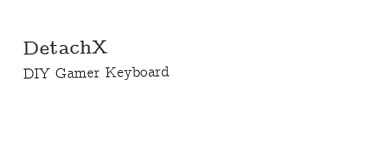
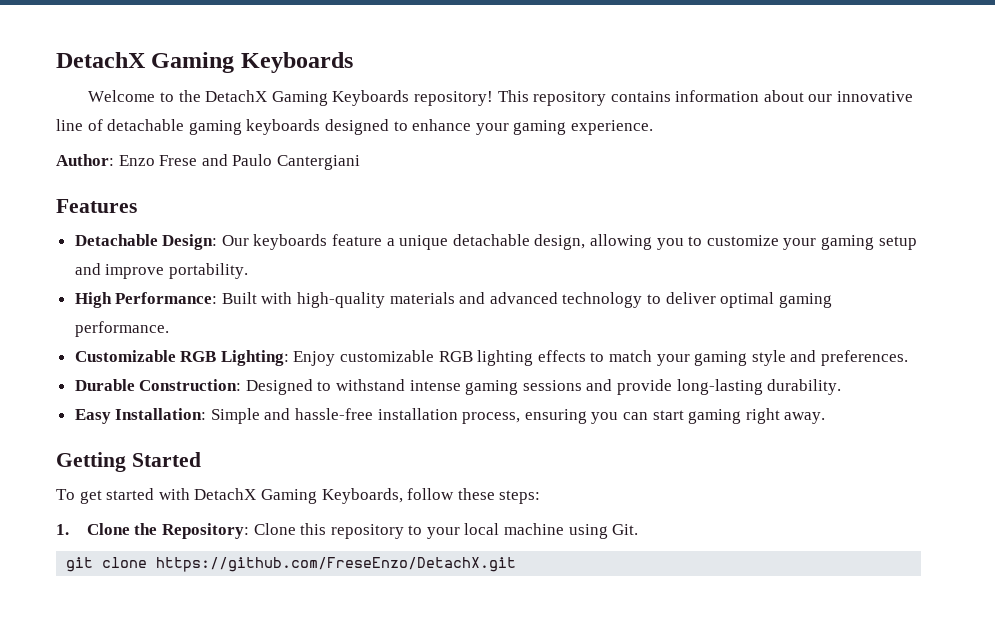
[22,40,108,55] [22,66,171,81] DetachX // DIY Gamer Keyboard -> [56,52,353,73] [88,90,914,106] [56,119,653,135] [56,154,360,170] [56,199,137,213] [74,234,917,250] [74,263,248,279] [74,292,832,308] [74,321,169,337] [74,350,908,366] [74,379,842,395] [74,408,826,424] [56,452,201,472] [56,488,541,504] [56,523,639,539] [66,557,517,572] DetachX Gaming Keyboards // Welcome to the DetachX Gaming Keyboards repository! This repository contains information about our innovative line of detachable gaming keyboards designed to enhance your gaming experience. // Author: Enzo Frese and Paulo Cantergiani // Features // Detachable Design: Our keyboards feature a unique detachable design, allowing you to customize your gaming setup and improve portability. // High Performance: Built with high-quality materials and advanced technology to deliver optimal gaming performance. // Customizable RGB Lighting: Enjoy customizable RGB lighting effects to match your gaming style and preferences. // Durable Construction: Designed to withstand intense gaming sessions and provide long-lasting durability. // Easy Installation: Simple and hassle-free installation process, ensuring you can start gaming right away. // Getting Started // To get started with DetachX Gaming Keyboards, follow these steps: // 1. Clone the Repository: Clone this repository to your local machine using Git. // git clone https://github.com/FreseEnzo/DetachX.git

